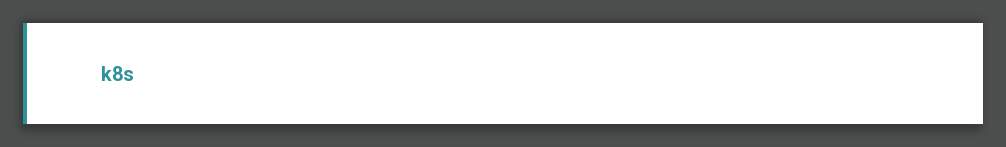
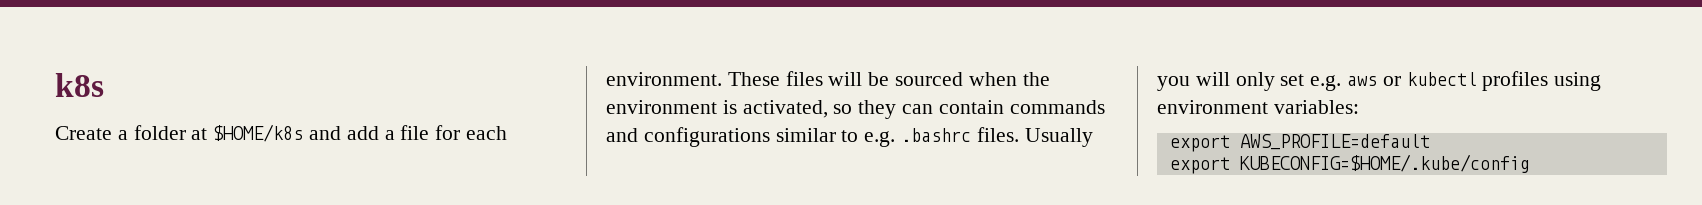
(134, 73) none -> [55,124,508,142] [606,71,1050,86] [606,100,1105,119] [606,127,1093,147] [1157,71,1602,91] [1157,100,1359,114] [1169,134,1430,152] [1169,154,1530,174] // Create a folder at $HOME/k8s and add a file for each environment. These files will be sourced when the environment is activated, so they can contain commands and configurations similar to e.g. .bashrc files. Usually you will only set e.g. aws or kubectl profiles using environment variables: // export AWS_PROFILE=default // export KUBECONFIG=$HOME/.kube/config

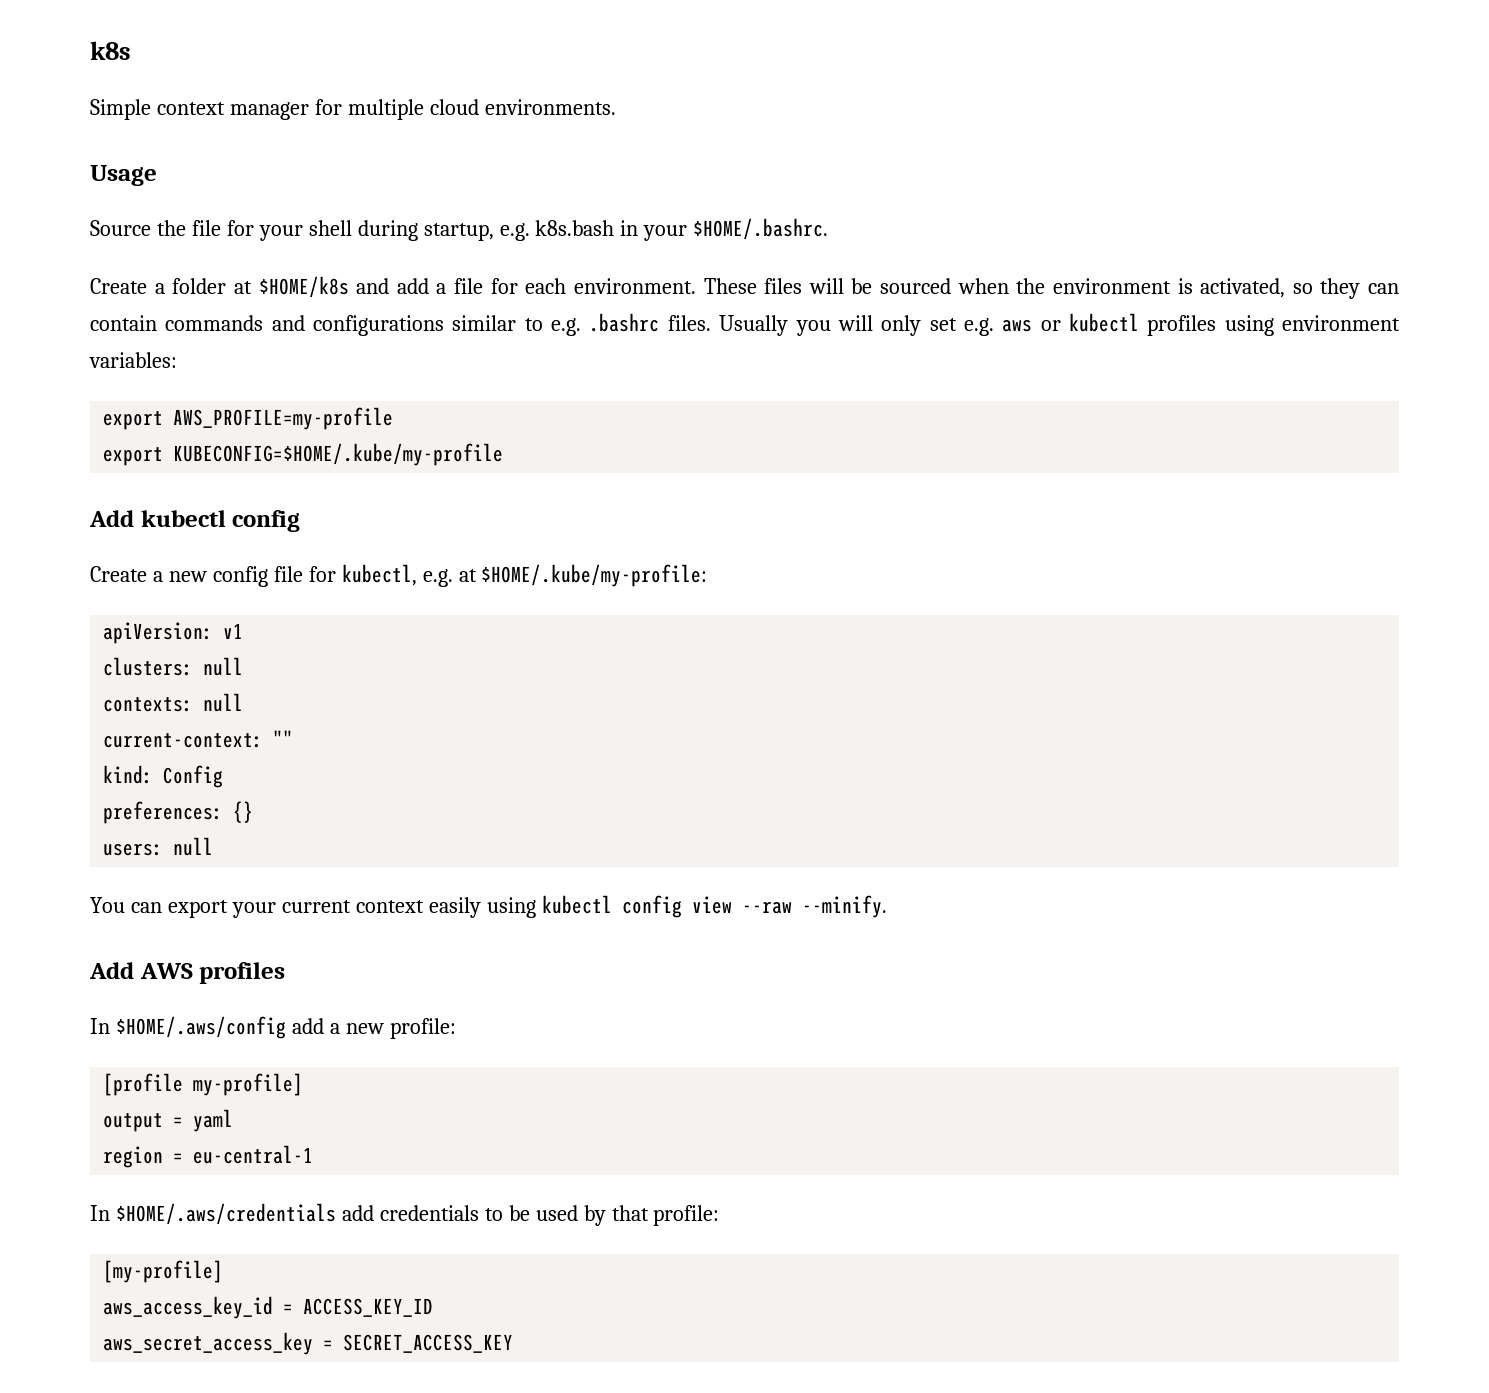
(104, 85) none -> [90,99,616,120] [90,165,157,186] [90,218,829,241] // Simple context manager for multiple cloud environments. // Usage // Source the file for your shell during startup, e.g. k8s.bash in your $HOME/.bashrc.
[1239,134,1430,150] [1169,154,1530,174] AWS_PROFILE=default // export KUBECONFIG=$HOME/.kube/config -> [173,407,394,430] [103,443,504,466] [89,510,301,532] [90,564,708,587] [103,622,244,644] [103,657,244,676] [103,693,244,712] [103,730,294,748] [103,765,224,788] [103,801,254,824] [103,837,214,856] [90,895,887,918] [89,962,286,984] [90,1016,456,1039] [103,1073,304,1096] [103,1109,234,1132] [103,1145,314,1168] [90,1203,720,1226] [103,1260,224,1283] [103,1296,434,1319] [103,1332,514,1355] AWS_PROFILE=my-profile // export KUBECONFIG=$HOME/.kube/my-profile // Add kubectl config // Create a new config file for kubectl, e.g. at $HOME/.kube/my-profile: // apiVersion: v1 // clusters: null // contexts: null // current-context: "" // kind: Config // preferences: {} // users: null // You can export your current context easily using kubectl config view --raw --minify. // Add AWS profiles // In $HOME/.aws/config add a new profile: // [profile my-profile] // output = yaml // region = eu-central-1 // In $HOME/.aws/credentials add credentials to be used by that profile: // [my-profile] // aws_access_key_id = ACCESS_KEY_ID // aws_secret_access_key = SECRET_ACCESS_KEY

